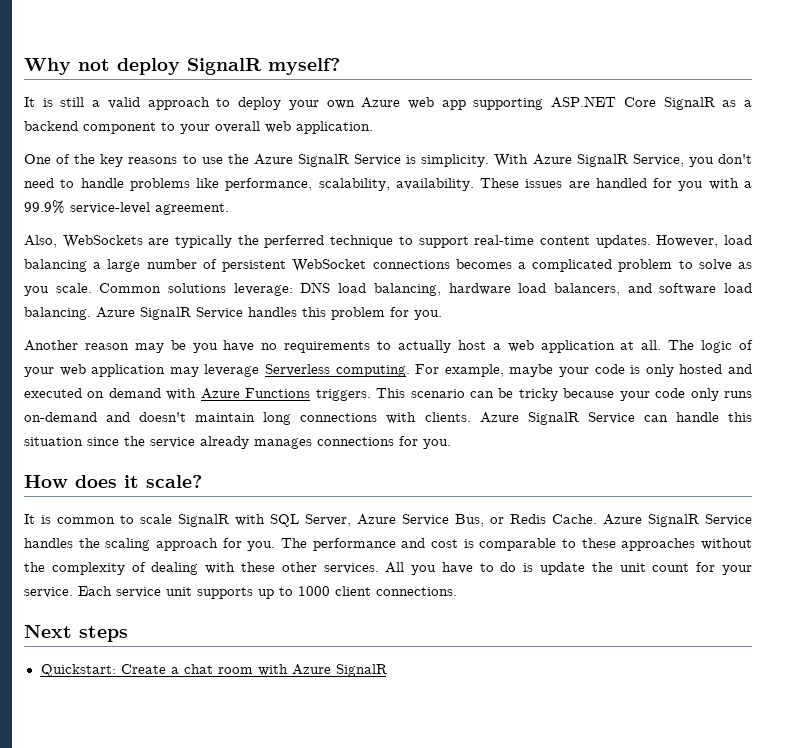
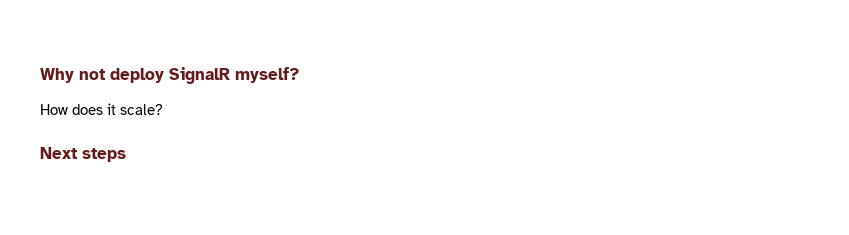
[24,96,752,110] [24,121,373,134] [24,154,752,167] [24,178,752,191] [24,200,229,215] [24,235,753,248] [24,259,752,272] [24,282,752,296] [24,307,442,320] [24,340,754,353] [24,364,753,377] [24,388,752,401] [24,412,753,425] [24,436,451,449] [24,475,202,488] [24,514,752,527] [24,538,752,551] [24,562,752,575] [24,586,457,599] [24,625,128,642] [40,664,387,677] It is still a valid approach to deploy your own Azure web app supporting ASP.NET Core SignalR as a backend component to your overall web application. // One of the key reasons to use the Azure SignalR Service is simplicity. With Azure SignalR Service, you don't need to handle problems like performance, scalability, availability. These issues are handled for you with a 99.9% service-level agreement. // Also, WebSockets are typically the perferred technique to support real-time content updates. However, load balancing a large number of persistent WebSocket connections becomes a complicated problem to solve as you scale. Common solutions leverage: DNS load balancing, hardware load balancers, and software load balancing. Azure SignalR Service handles this problem for you. // Another reason may be you have no requirements to actually host a web application at all. The logic of your web application may leverage Serverless computing. For example, maybe your code is only hosted and executed on demand with Azure Functions triggers. This scenario can be tricky because your code only runs on-demand and doesn't maintain long connections with clients. Azure SignalR Service can handle this situation since the service already manages connections for you. // How does it scale? // It is common to scale SignalR with SQL Server, Azure Service Bus, or Redis Cache. Azure SignalR Service handles the scaling approach for you. The performance and cost is comparable to these approaches without the complexity of dealing with these other services. All you have to do is update the unit count for your service. Each service unit supports up to 1000 client connections. // Next steps // Quickstart: Create a chat room with Azure SignalR -> [40,103,163,115] [40,147,126,162] How does it scale? // Next steps

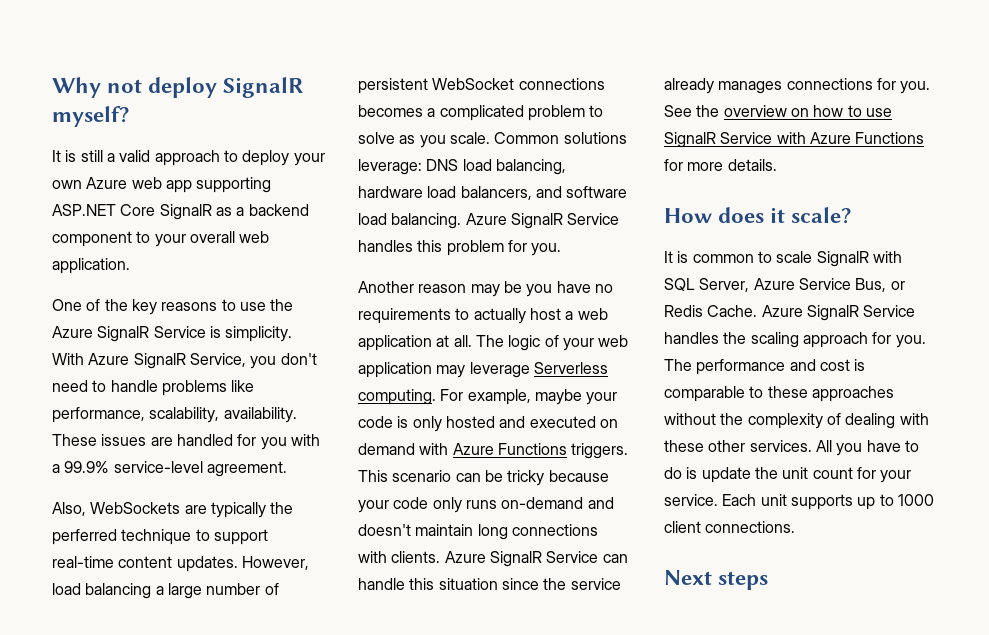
[40,103,163,115] How does it scale? -> [52,150,325,166] [52,177,272,193] [52,204,309,220] [52,231,270,247] [52,258,130,274] [52,299,294,315] [52,326,293,342] [52,353,317,369] [52,380,255,396] [52,407,297,423] [52,434,320,450] [52,461,287,477] [52,502,294,518] [52,529,268,545] [52,556,309,572] [52,583,279,599] [358,78,605,94] [358,105,604,121] [358,132,627,148] [358,159,566,175] [358,186,628,200] [358,213,620,229] [358,240,562,256] [358,281,613,297] [358,308,608,324] [358,335,629,351] [358,362,608,378] [358,389,618,405] [358,416,618,432] [358,443,629,459] [358,470,609,486] [358,497,614,513] [358,524,598,540] [358,551,628,567] [358,578,621,590] [664,78,931,94] [664,105,892,117] [664,132,925,148] [664,159,777,171] [664,207,852,224] [664,251,902,267] [664,278,905,292] [664,305,916,321] [664,332,926,348] [664,359,866,375] [664,386,894,402] [664,413,929,429] [664,440,919,456] [664,467,912,483] [664,494,934,510] [664,521,796,533] It is still a valid approach to deploy your own Azure web app supporting ASP.NET Core SignalR as a backend component to your overall web application. // One of the key reasons to use the Azure SignalR Service is simplicity. With Azure SignalR Service, you don't need to handle problems like performance, scalability, availability. These issues are handled for you with a 99.9% service-level agreement. // Also, WebSockets are typically the perferred technique to support real-time content updates. However, load balancing a large number of persistent WebSocket connections becomes a complicated problem to solve as you scale. Common solutions leverage: DNS load balancing, hardware load balancers, and software load balancing. Azure SignalR Service handles this problem for you. // Another reason may be you have no requirements to actually host a web application at all. The logic of your web application may leverage Serverless computing. For example, maybe your code is only hosted and executed on demand with Azure Functions triggers. This scenario can be tricky because your code only runs on-demand and doesn't maintain long connections with clients. Azure SignalR Service can handle this situation since the service already manages connections for you. See the overview on how to use SignalR Service with Azure Functions for more details. // How does it scale? // It is common to scale SignalR with SQL Server, Azure Service Bus, or Redis Cache. Azure SignalR Service handles the scaling approach for you. The performance and cost is comparable to these approaches without the complexity of dealing with these other services. All you have to do is update the unit count for your service. Each unit supports up to 1000 client connections.

